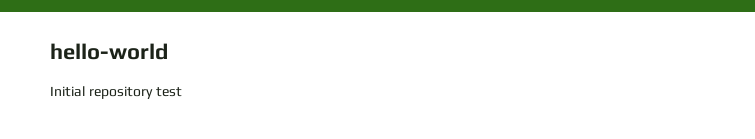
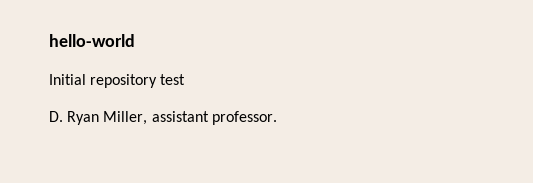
(182, 92) none -> [49,111,277,125] // D. Ryan Miller, assistant professor.

